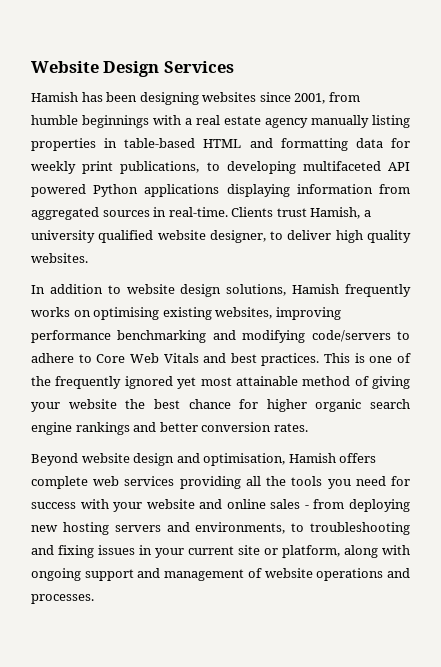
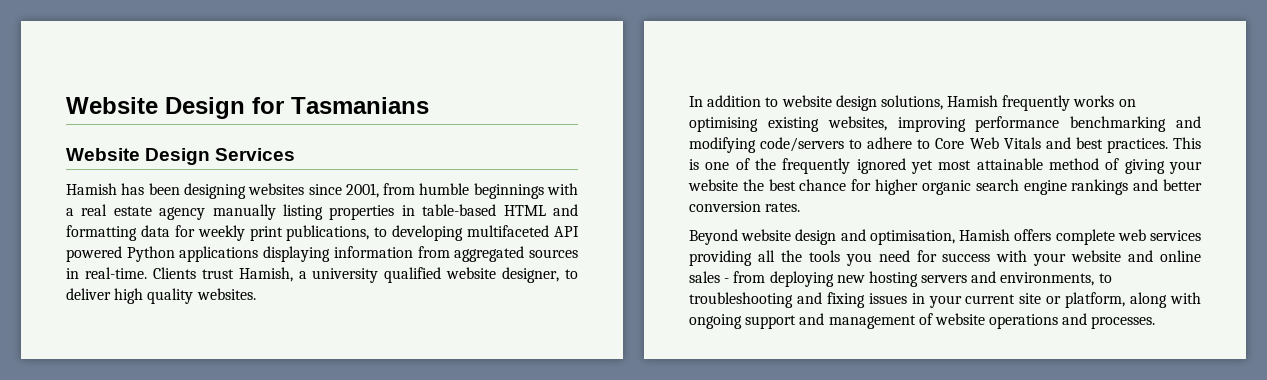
[31,61,160,77] Website Design -> [66,97,429,119] [66,148,211,165] Website Design for Tasmanians // Website Design

